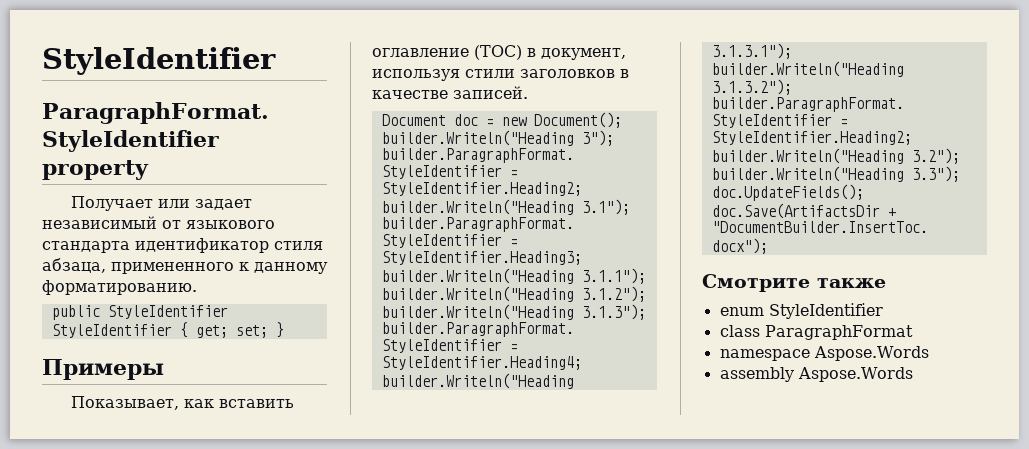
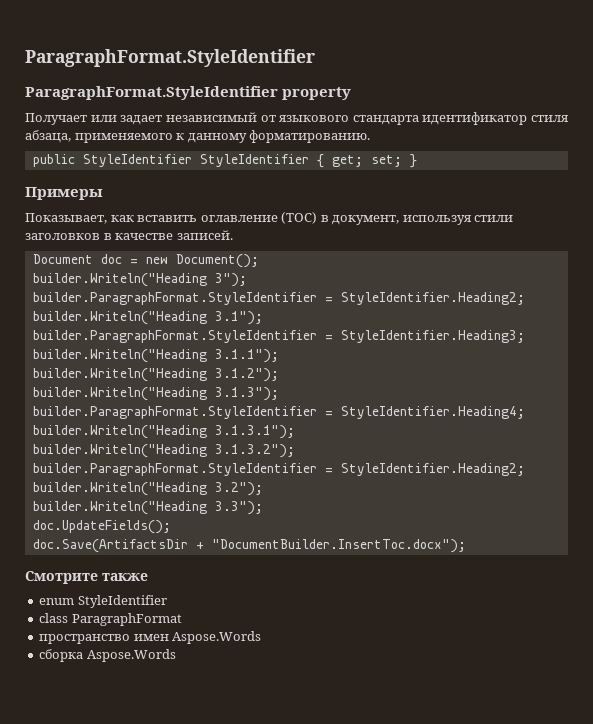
[42,47,276,75] StyleIdentifier -> [25,49,315,67] ParagraphFormat.StyleIdentifier
[111,262,234,274] примененного -> [74,133,173,143] применяемого
[719,349,810,361] namespace -> [39,634,169,644] пространство имен
[719,367,794,382] assembly -> [39,649,84,662] сборка

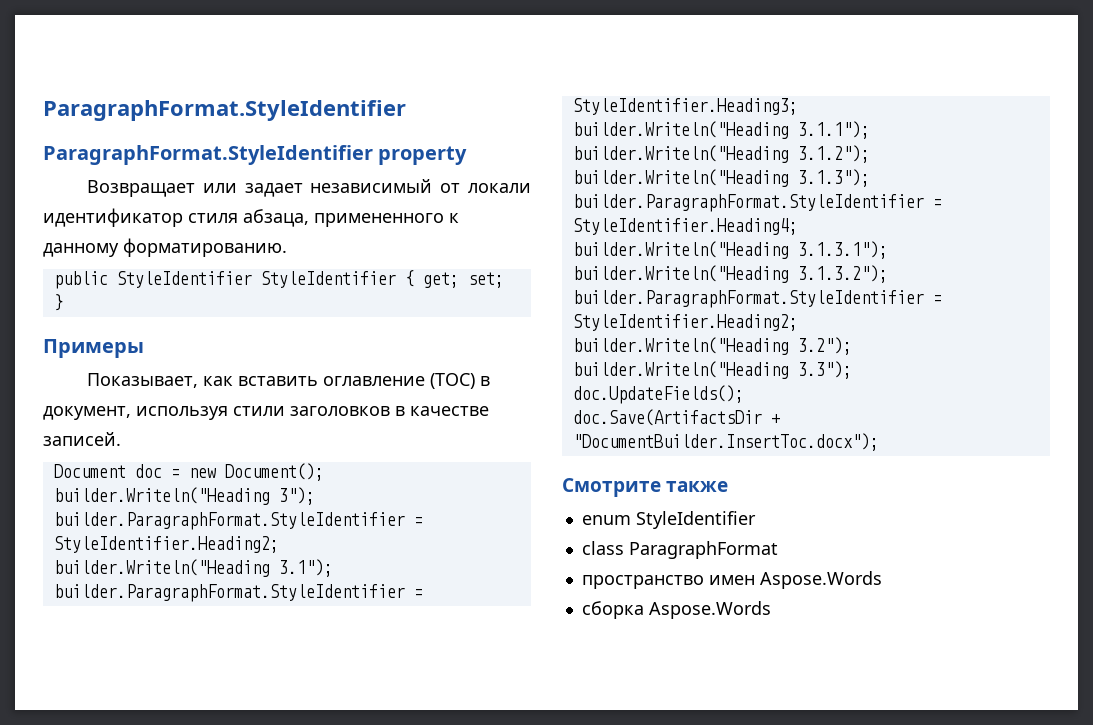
[25,113,87,125] Получает -> [86,180,195,197] Возвращает
[279,115,419,125] языкового стандарта -> [468,183,531,193] локали
[74,133,173,143] применяемого -> [314,213,444,227] примененного

